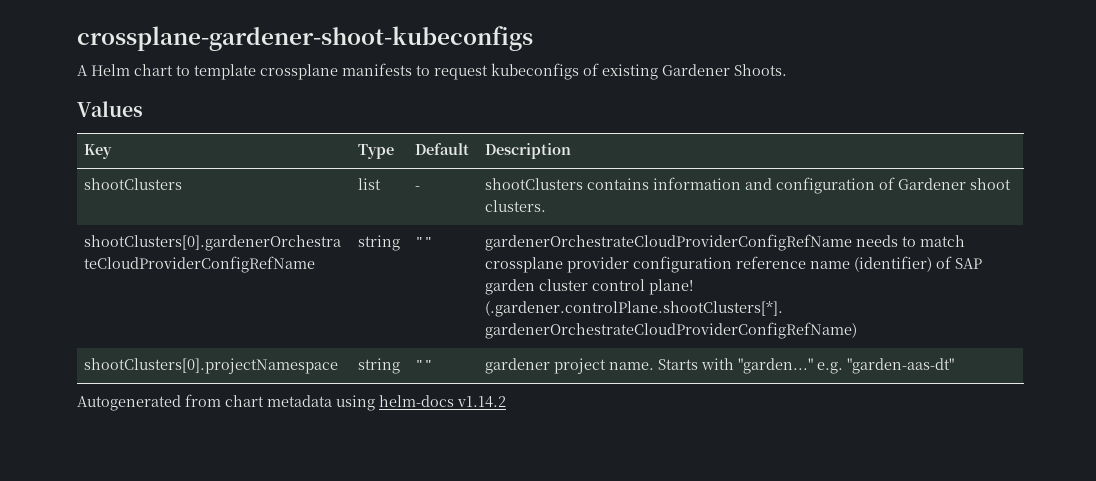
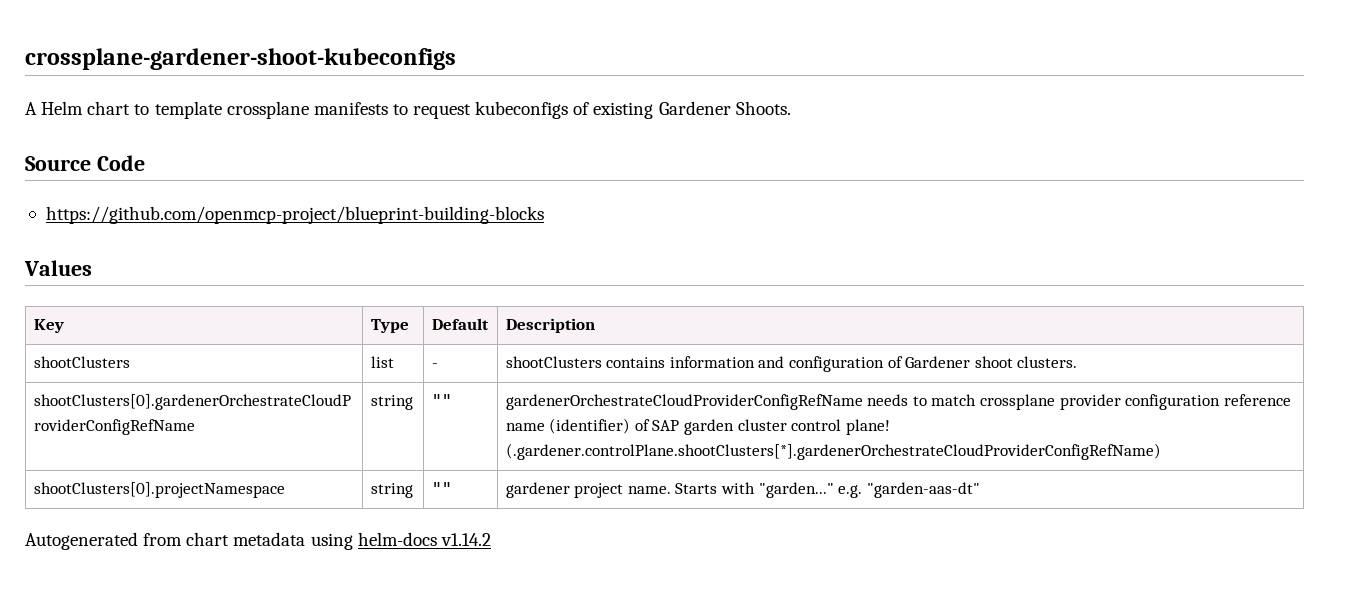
(787, 70) none -> [25,155,145,171] [45,206,544,224] // Source Code // https://github.com/openmcp-project/blueprint-building-blocks

